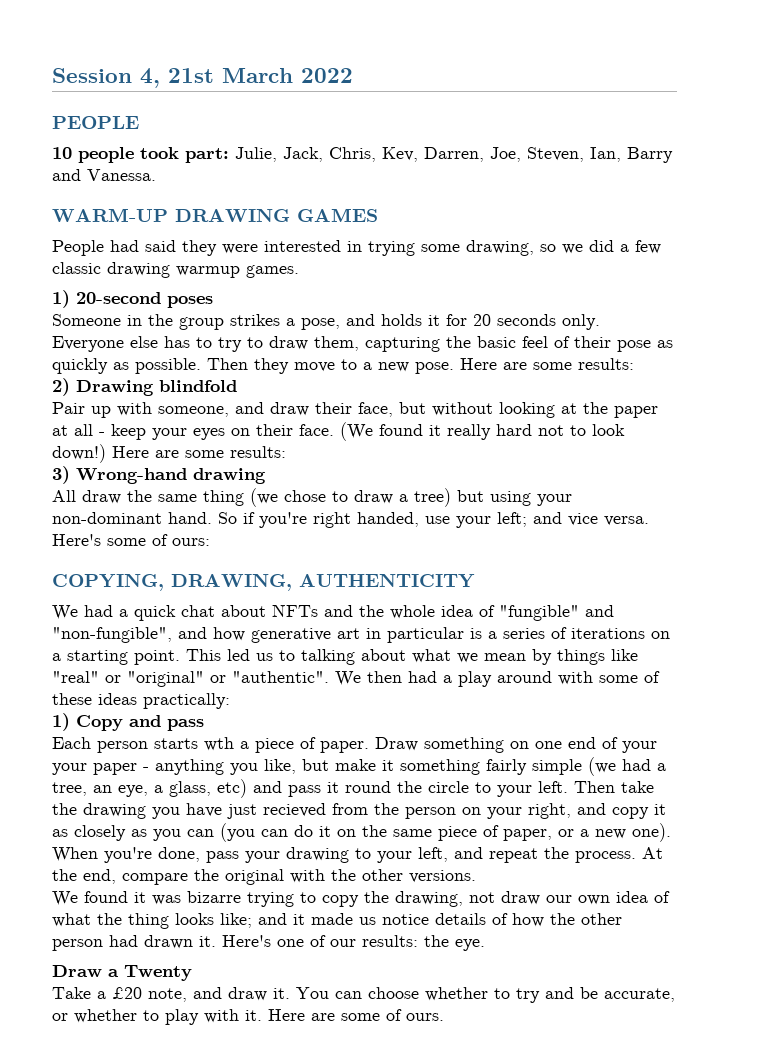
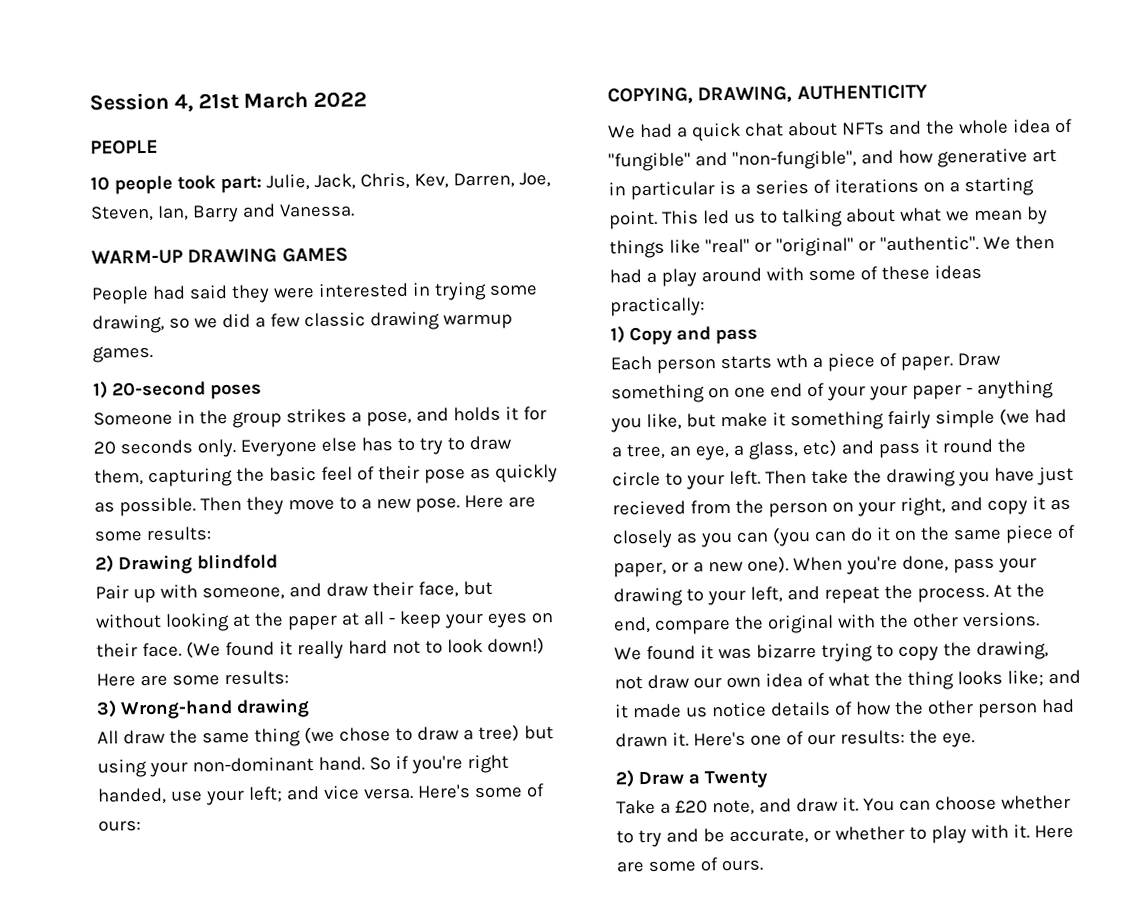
(485, 945) none -> [615,770,634,788] 2)

